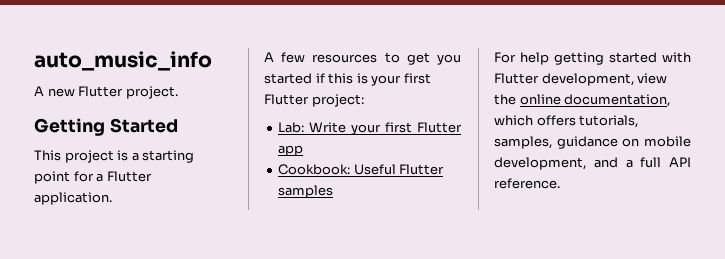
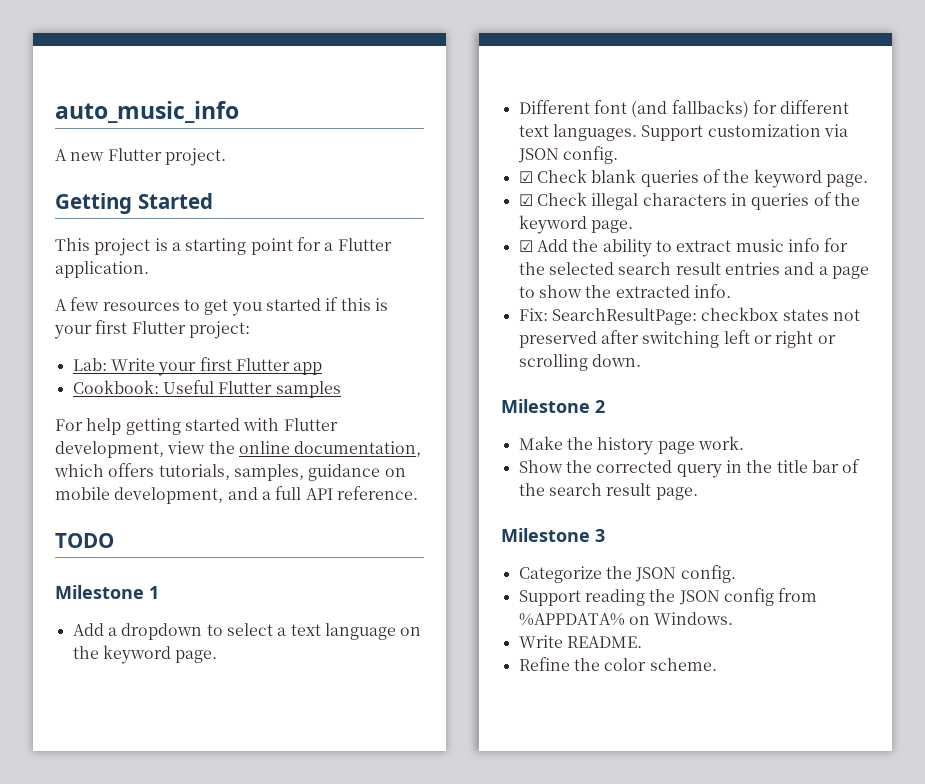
(560, 183) none -> [55,533,114,548] [55,585,159,599] [72,623,422,640] [72,645,218,664] [518,100,850,118] [518,124,848,141] [517,146,618,164] [518,169,868,188] [518,192,860,210] [518,215,633,234] [518,238,849,257] [518,262,869,279] [518,284,731,298] [518,307,860,325] [518,330,836,348] [518,354,641,371] [501,399,605,413] [518,436,744,455] [518,459,861,478] [518,483,698,500] [501,528,605,542] [518,565,736,583] [518,588,818,606] [518,612,734,626] [518,635,642,648] [518,657,717,671] // TODO // Milestone 1 // Add a dropdown to select a text language on the keyword page. // Different font (and fallbacks) for different text languages. Support customization via JSON config. // ☑ Check blank queries of the keyword page. // ☑ Check illegal characters in queries of the keyword page. // ☑ Add the ability to extract music info for the selected search result entries and a page to show the extracted info. // Fix: SearchResultPage: checkbox states not preserved after switching left or right or scrolling down. // Milestone 2 // Make the history page work. // Show the corrected query in the title bar of the search result page. // Milestone 3 // Categorize the JSON config. // Support reading the JSON config from %APPDATA% on Windows. // Write README. // Refine the color scheme.

